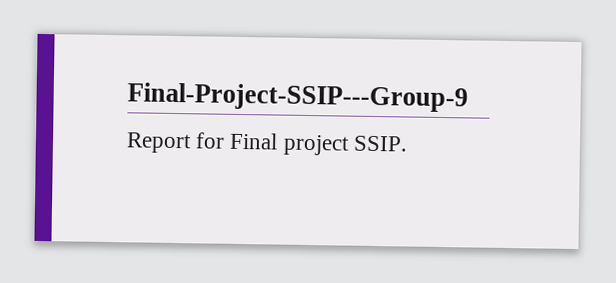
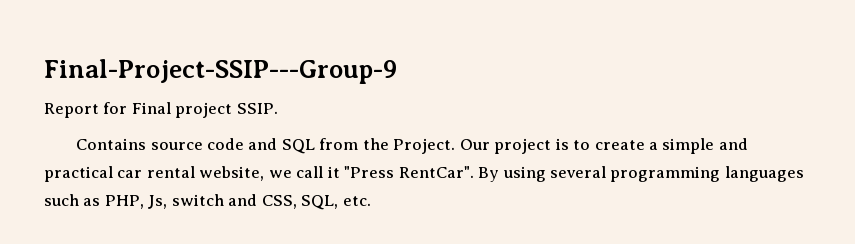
(408, 143) none -> [76,138,748,154] [44,166,804,182] [44,194,371,210] // Contains source code and SQL from the Project. Our project is to create a simple and practical car rental website, we call it "Press RentCar". By using several programming languages such as PHP, Js, switch and CSS, SQL, etc.

